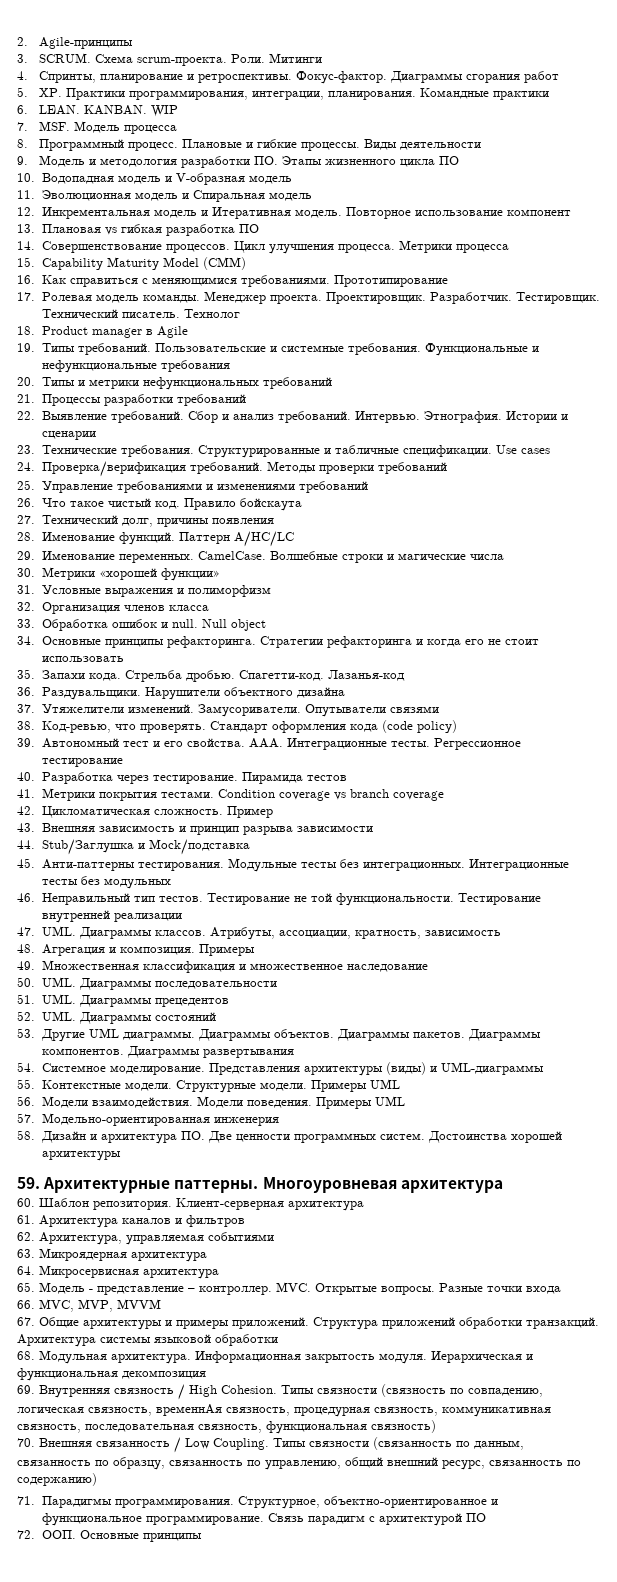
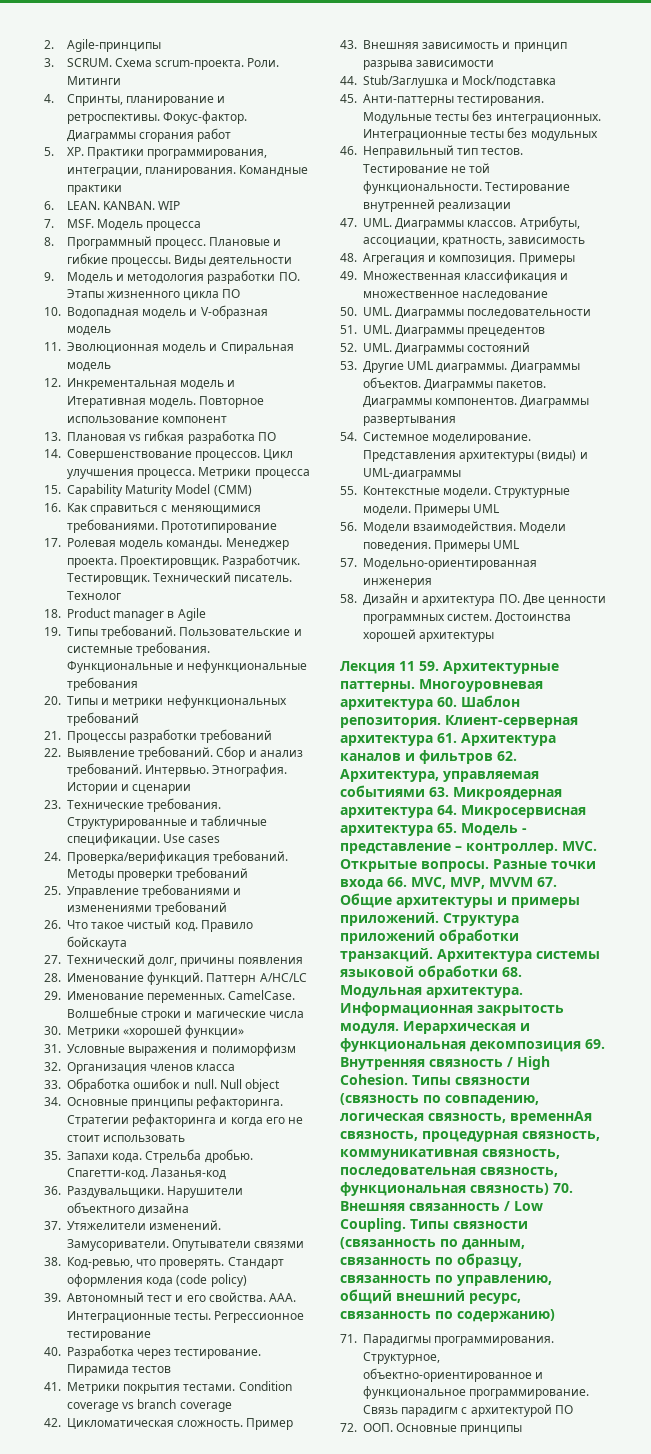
(121, 1156) none -> [340,661,415,674] Лекция 11
(503, 1186) // -> (433, 704) none
(364, 1206) // -> (433, 740) none
(245, 1221) // -> (493, 757) none
(274, 1236) // -> (425, 791) none
(207, 1257) // -> (433, 812) none
(219, 1274) // -> (433, 830) none
(561, 1290) // -> (383, 884) none
(161, 1304) // -> (533, 882) none
(278, 1340) // -> (498, 972) none
(206, 1374) // -> (581, 1046) none
(436, 1426) // -> (549, 1189) none

